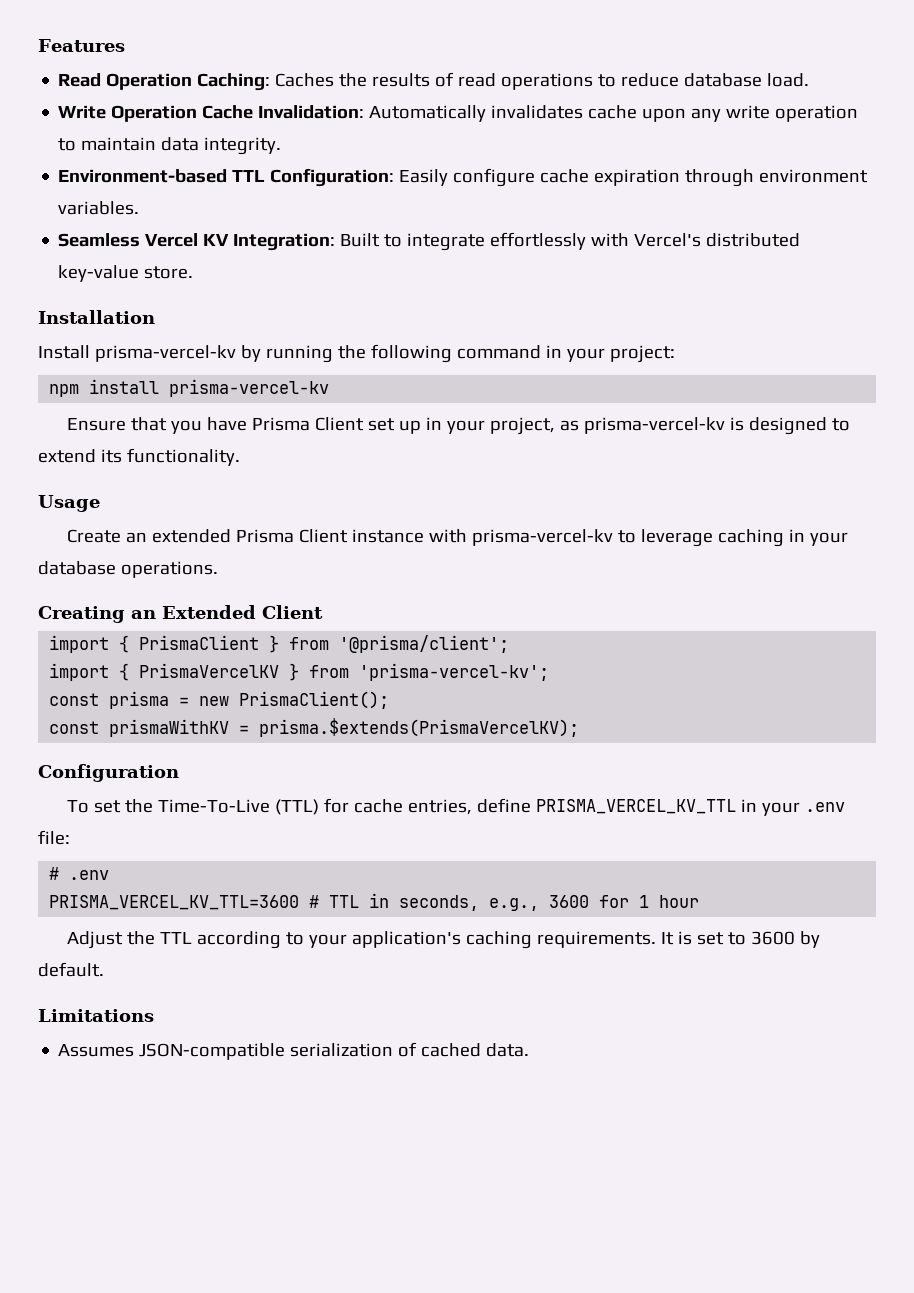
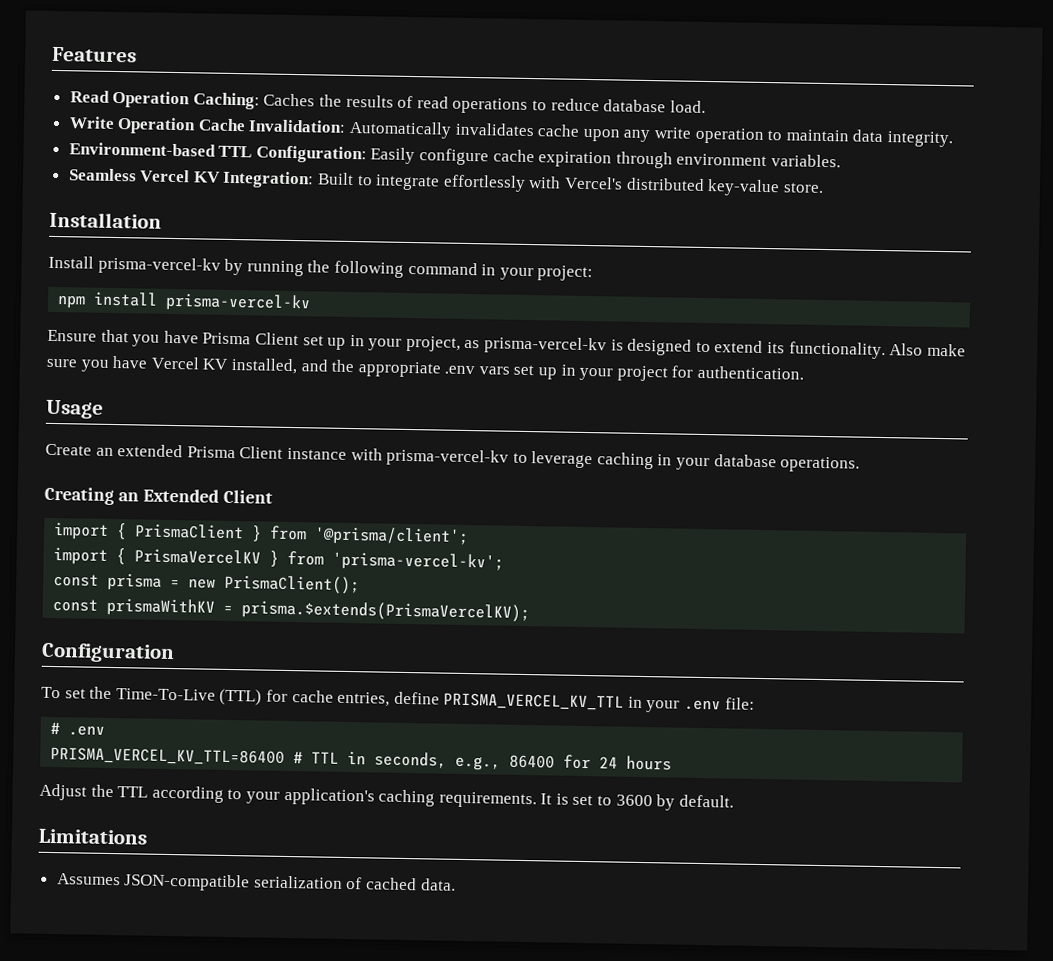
(240, 457) none -> [889,343,966,357] [46,355,805,382] Also make sure you have Vercel KV installed, and the appropriate .env vars set up in your project for authentication.
[49,895,300,910] PRISMA_VERCEL_KV_TTL=3600 -> [50,746,286,766] PRISMA_VERCEL_KV_TTL=86400
[549,895,700,908] 3600 for 1 hour -> [509,754,673,771] 86400 for 24 hours

